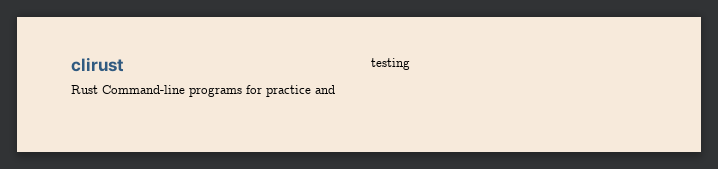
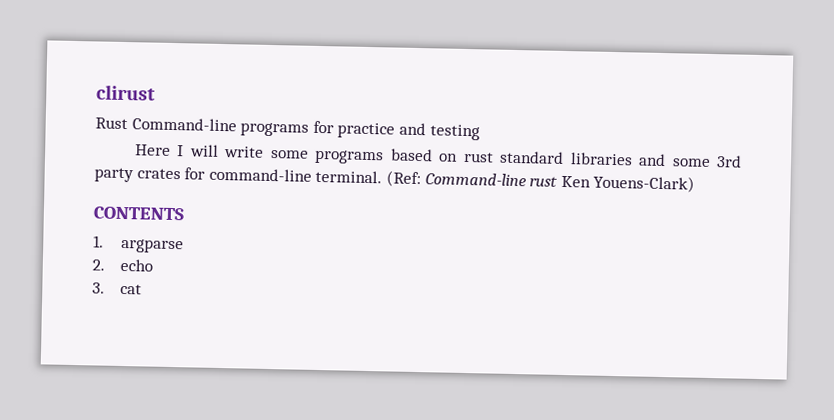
(410, 64) none -> [134,144,742,168] [94,167,696,193] [93,206,184,221] [93,235,185,254] [92,258,154,272] [92,282,143,295] // Here I will write some programs based on rust standard libraries and some 3rd party crates for command-line terminal. (Ref: Command-line rust Ken Youens-Clark) // CONTENTS // 1. argparse // 2. echo // 3. cat

